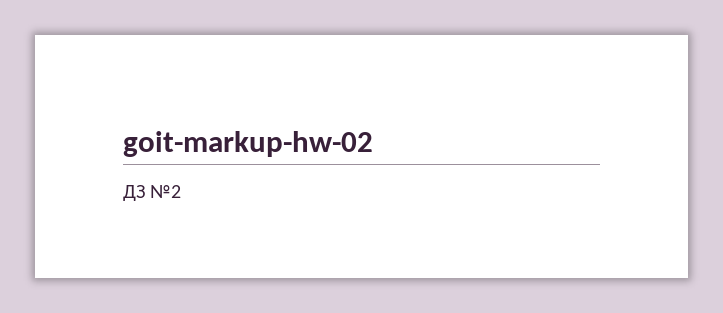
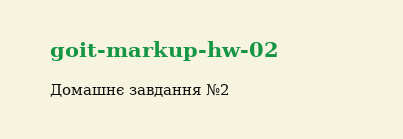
[123,185,145,201] ДЗ -> [50,84,201,97] Домашнє завдання

